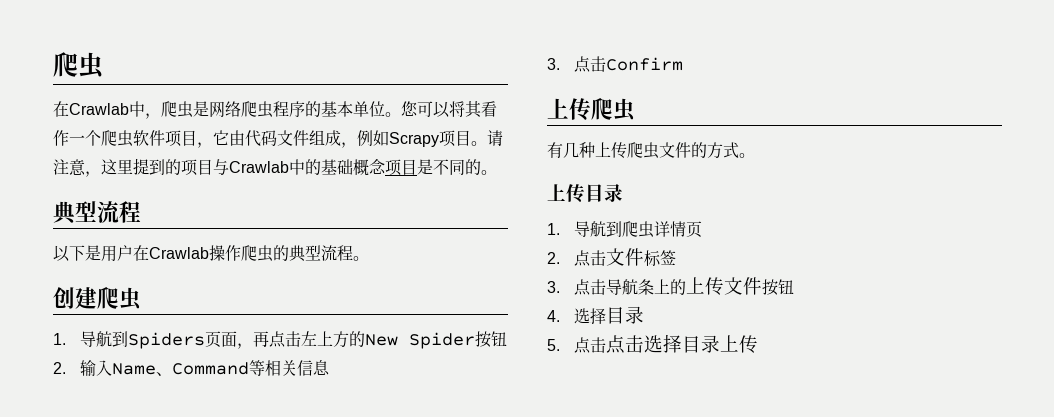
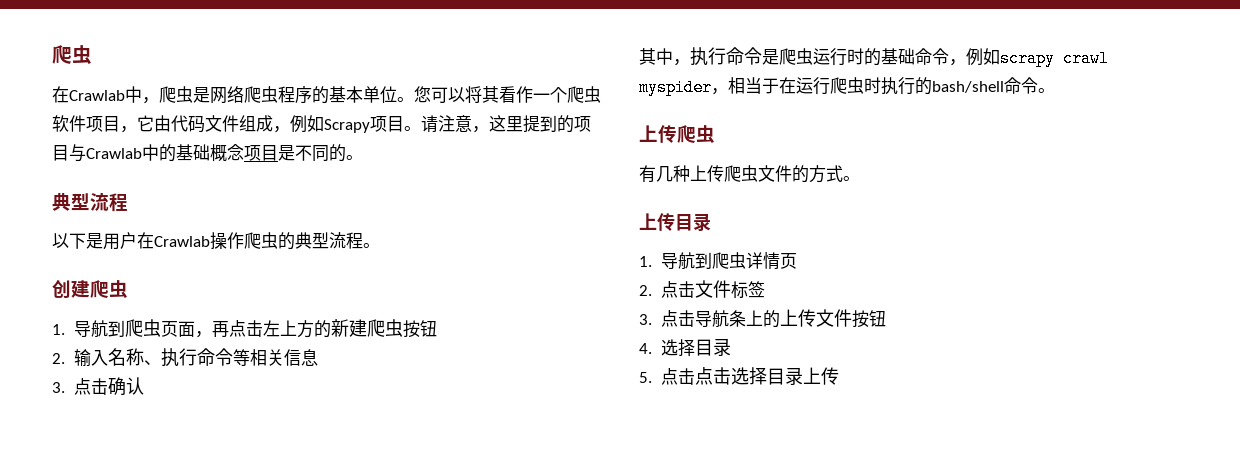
[128,332,206,349] Spiders -> [124,319,161,337] 爬虫
[365,332,476,349] New Spider -> [330,319,403,337] 新建爬虫
[112,362,250,376] Name、Command -> [107,348,233,367] 名称、执行命令
[606,57,684,71] Confirm -> [107,377,144,396] [639,47,1109,67] [639,77,1055,96] 确认 // 其中，执行命令是爬虫运行时的基础命令，例如scrapy crawl myspider，相当于在运行爬虫时执行的bash/shell命令。

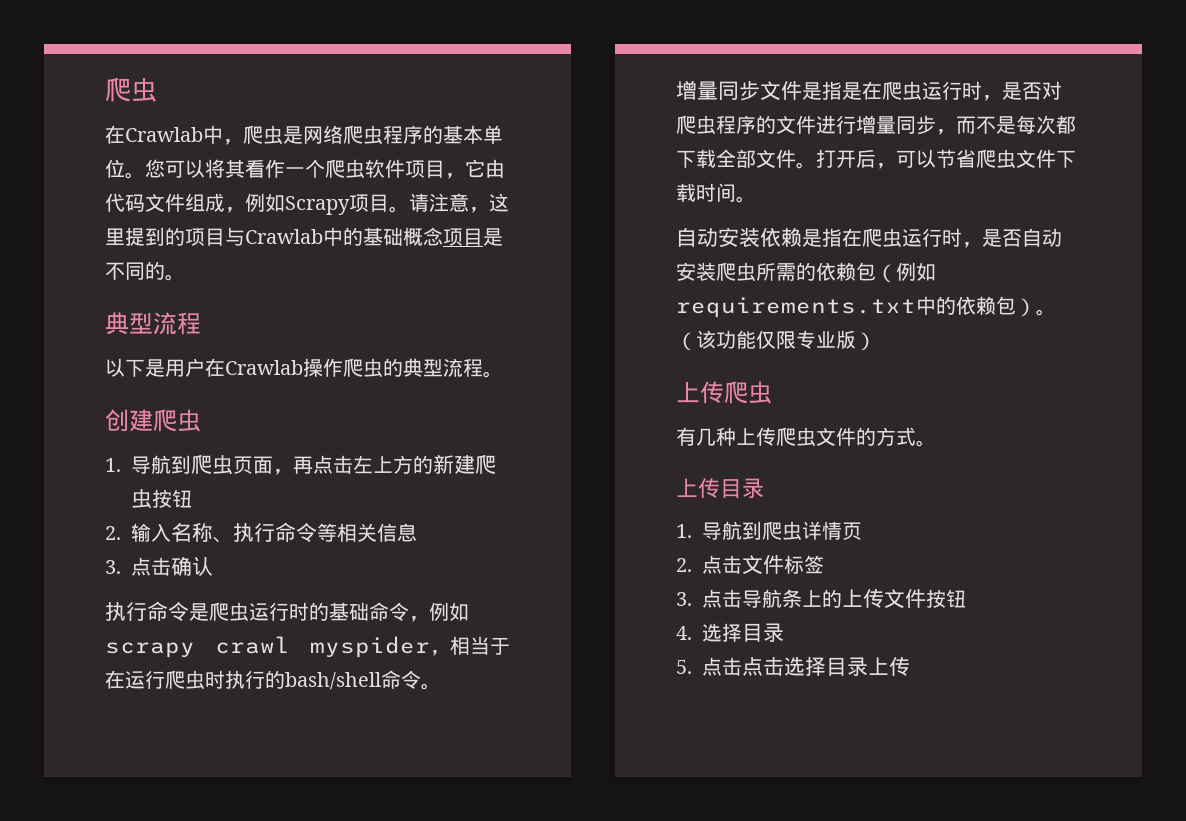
[639,48,690,66] 其中， -> (213, 567) none
(1055, 90) none -> [676,80,1062,101] [676,115,1076,135] [676,149,1076,169] [676,183,756,203] [676,227,1062,248] [676,262,936,283] [676,296,1056,318] [676,330,876,351] // 增量同步文件是指是在爬虫运行时，是否对爬虫程序的文件进行增量同步，而不是每次都下载全部文件。打开后，可以节省爬虫文件下载时间。 // 自动安装依赖是指在爬虫运行时，是否自动安装爬虫所需的依赖包（例如requirements.txt中的依赖包）。（该功能仅限专业版）

